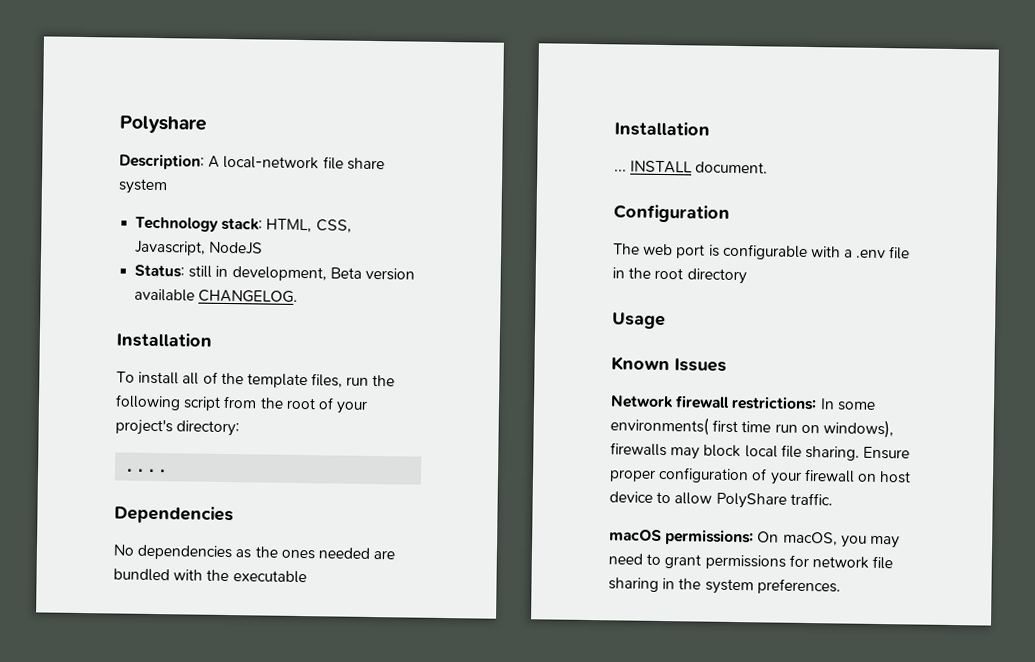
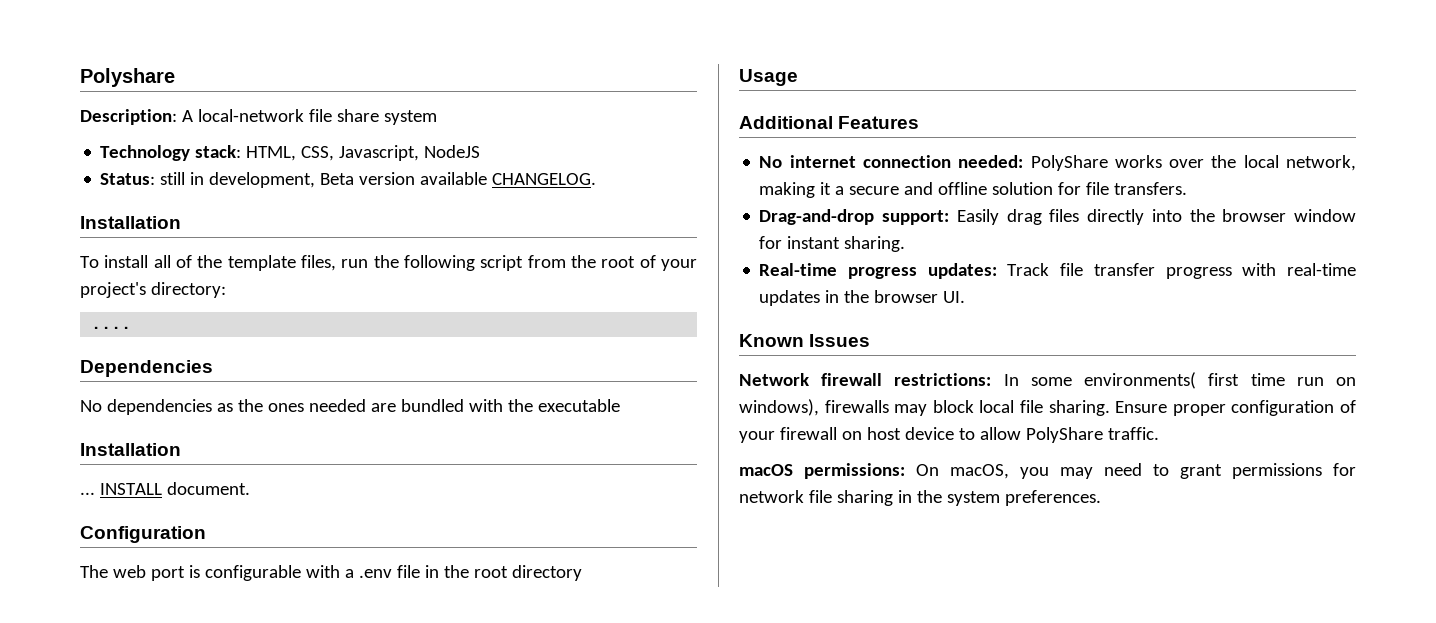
(666, 321) none -> [739,116,920,129] [759,155,1356,171] [759,182,1188,198] [759,209,1356,225] [759,236,906,252] [759,263,1356,279] [759,290,966,306] // Additional Features // No internet connection needed: PolyShare works over the local network, making it a secure and offline solution for file transfers. // Drag-and-drop support: Easily drag files directly into the browser window for instant sharing. // Real-time progress updates: Track file transfer progress with real-time updates in the browser UI.

